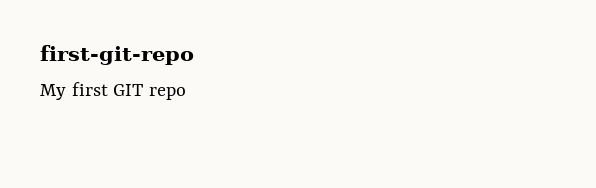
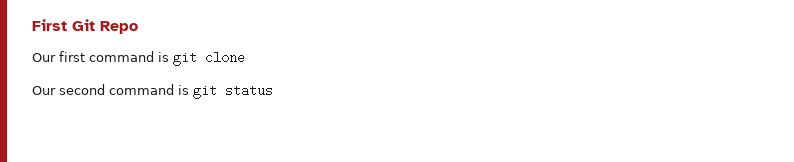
[40,45,194,65] [40,82,187,100] first-git-repo // My first GIT repo -> [32,19,138,34] [32,51,245,66] [32,84,273,99] First Git Repo // Our first command is git clone // Our second command is git status

